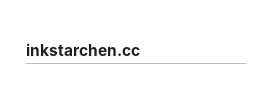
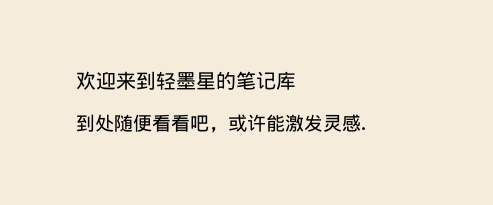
[26,43,140,56] inkstarchen.cc -> [76,71,296,90] [76,114,366,133] 欢迎来到轻墨星的笔记库 // 到处随便看看吧，或许能激发灵感.

